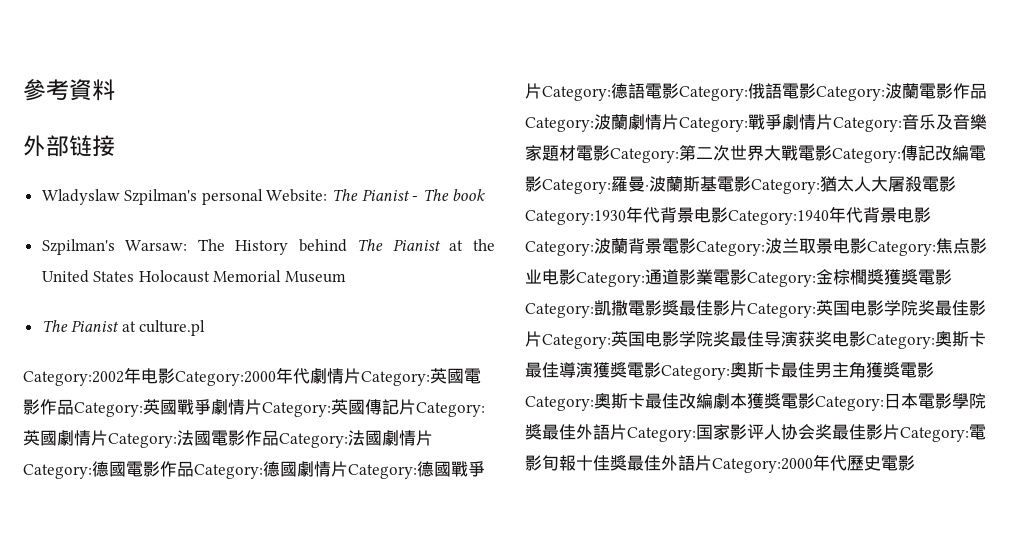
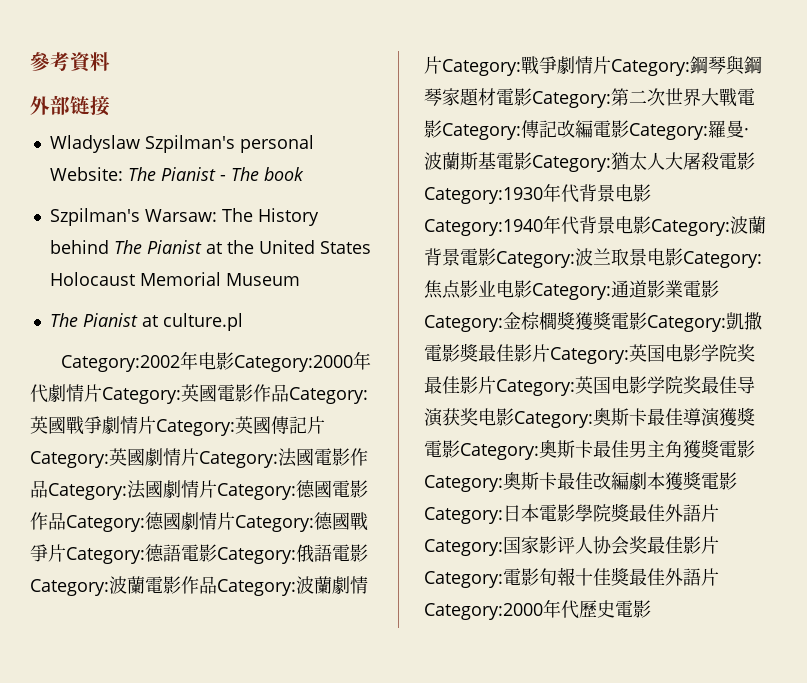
[902,114,987,130] 音乐及音樂 -> [690,55,762,75] [424,88,442,106] 鋼琴與鋼琴

